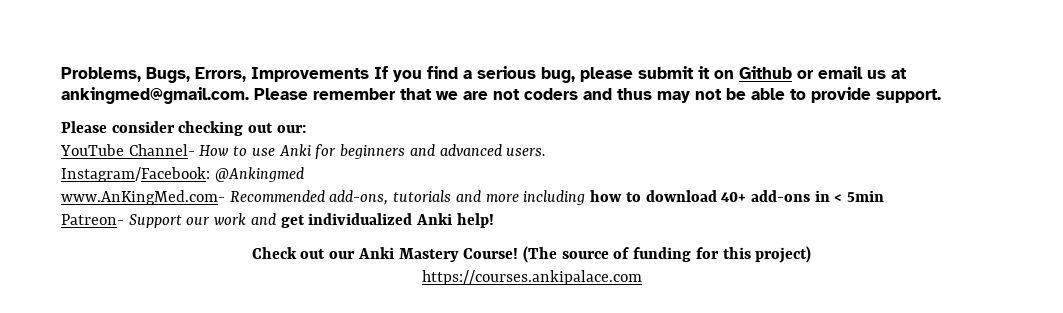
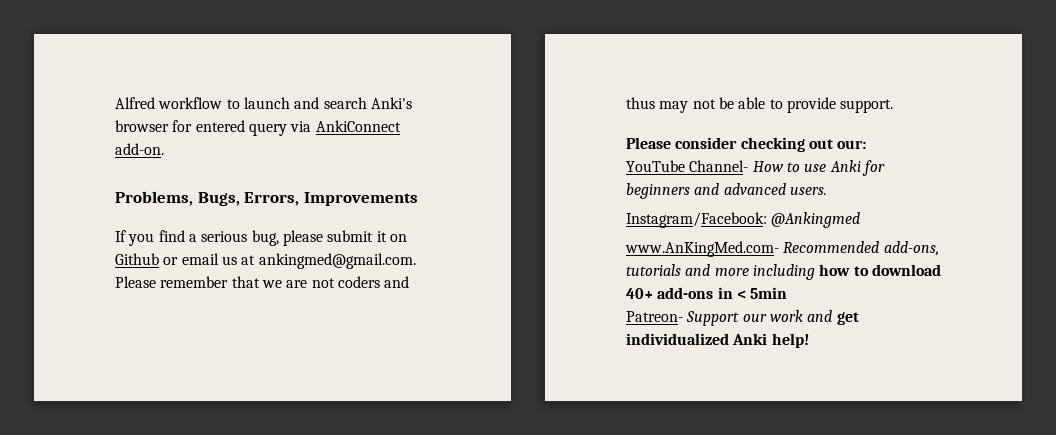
(61, 74) none -> [115,97,412,109] [115,120,401,136] [115,143,164,155] Alfred workflow to launch and search Anki's browser for entered query via AnkiConnect add-on. //
(369, 74) none -> (418, 199) //
[251,246,812,263] [421,270,642,285] // Check out our Anki Mastery Course! (The source of funding for this project) // https://courses.ankipalace.com -> (809, 340) none

